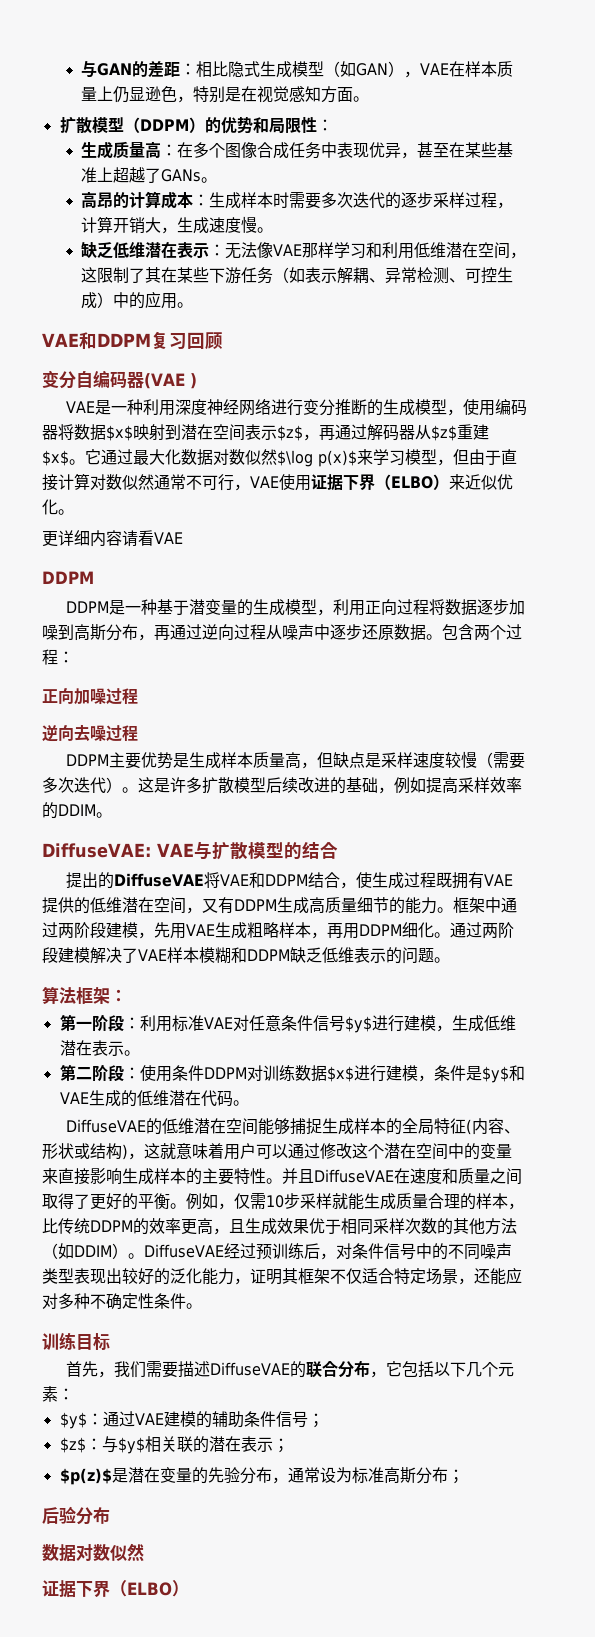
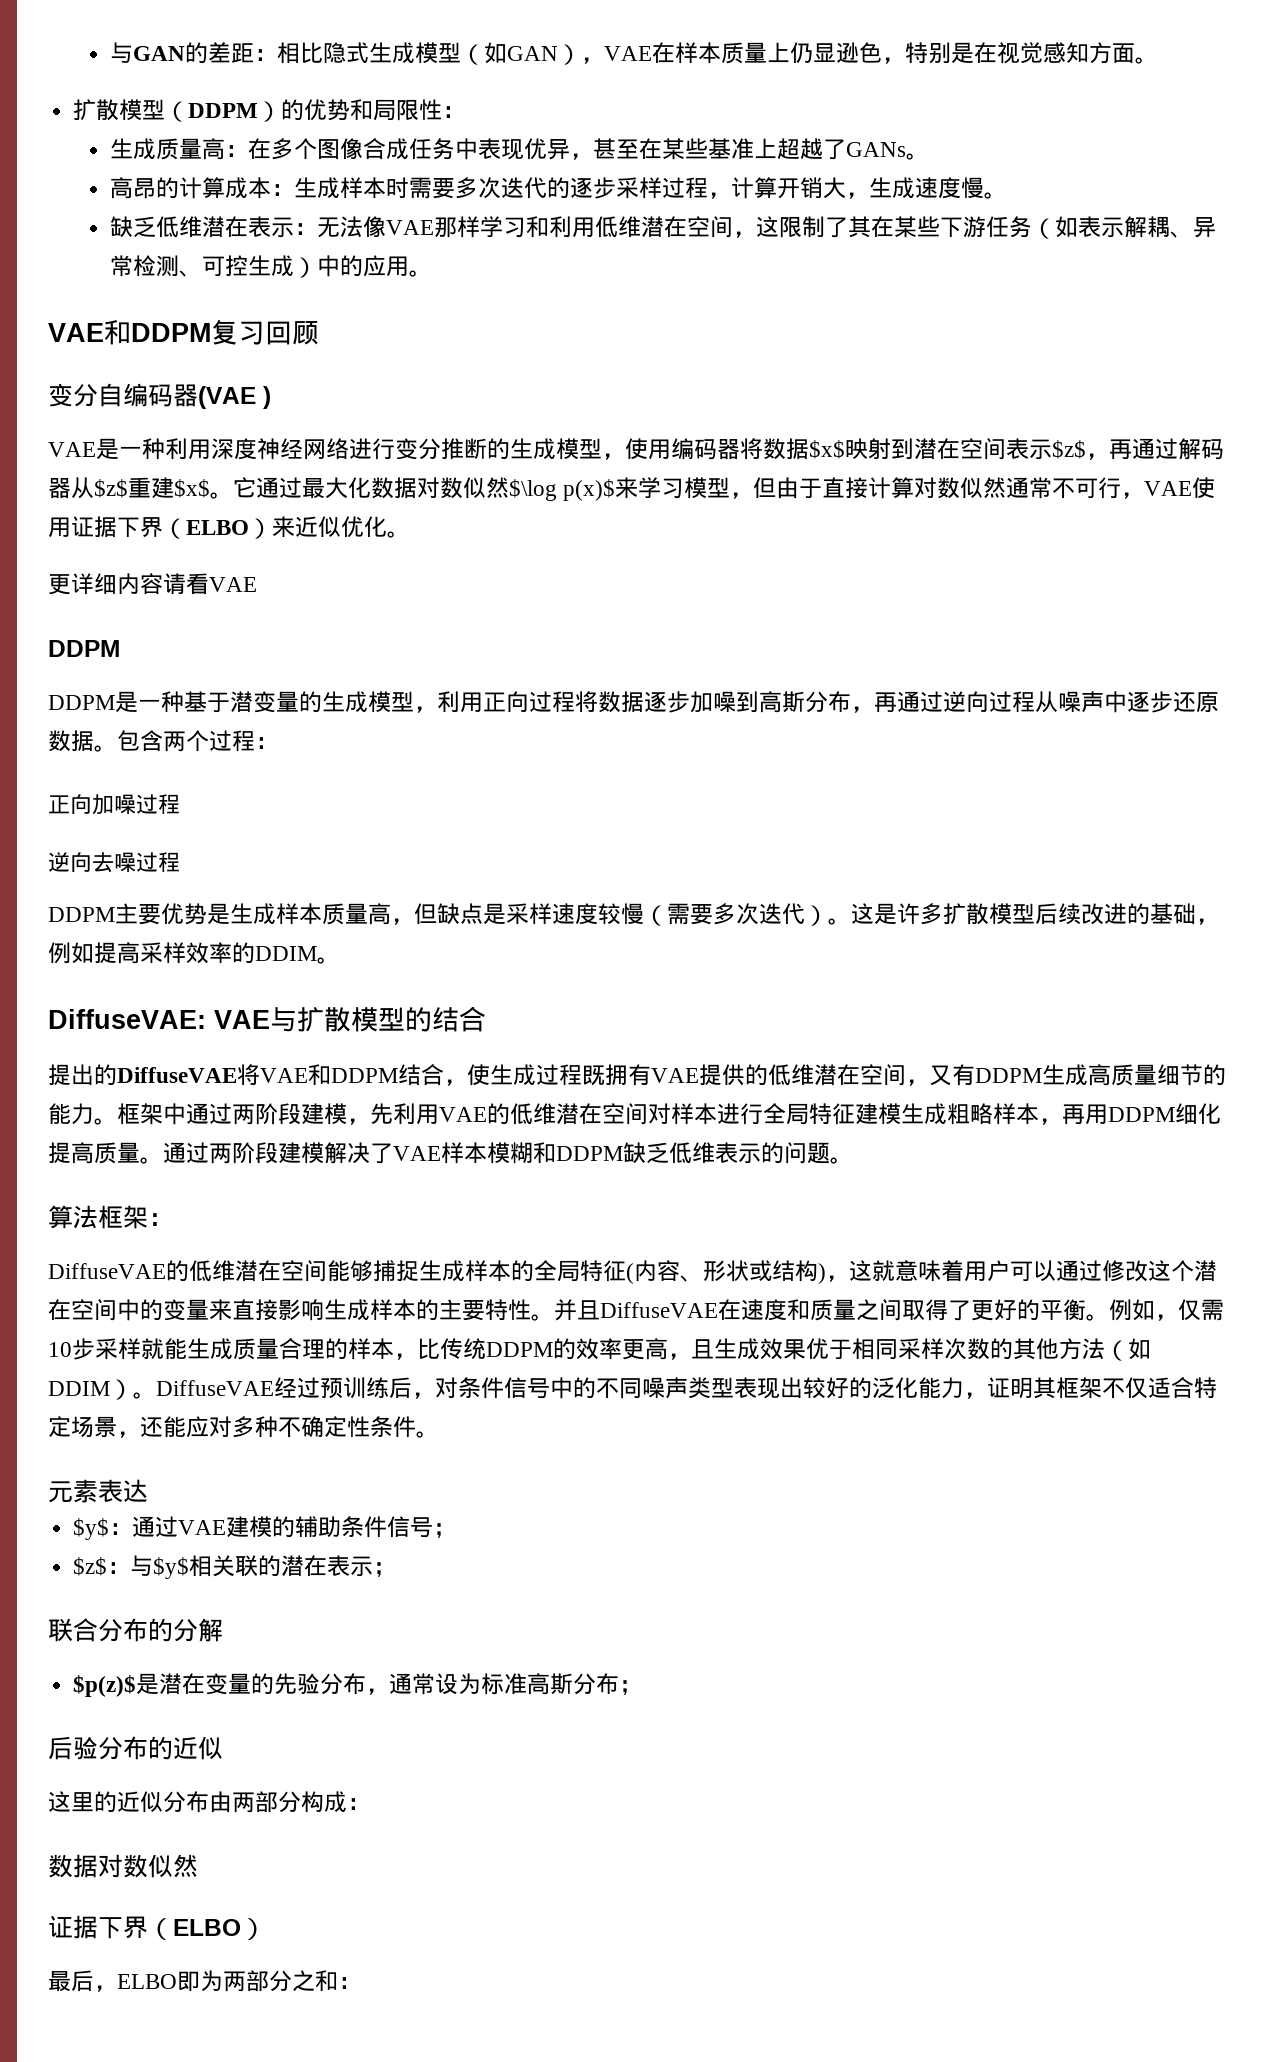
[170,923,215,939] 用VAE -> [393,1103,901,1125] 利用VAE的低维潜在空间对样本进行全局特征建模
(434, 930) none -> [48,1142,140,1164] 提高质量
[59,1014,516,1033] [59,1040,140,1056] [59,1064,525,1083] [59,1090,249,1107] // 第一阶段：利用标准VAE对任意条件信号$y$进行建模，生成低维潜在表示。 // 第二阶段：使用条件DDPM对训练数据$x$进行建模，条件是$y$和VAE生成的低维潜在代码。 -> (173, 1219) none
[42,1332,110,1350] [65,1360,514,1378] [42,1386,74,1402] 训练目标 // 首先，我们需要描述DiffuseVAE的联合分布，它包括以下几个元素： -> [48,1479,148,1503] 元素表达
(289, 1445) none -> [48,1618,223,1642] // 联合分布的分解
(110, 1515) none -> [148,1736,223,1760] [48,1791,370,1813] 的近似 // 这里的近似分布由两部分构成：
(189, 1588) none -> [48,1970,361,1992] // 最后，ELBO即为两部分之和：

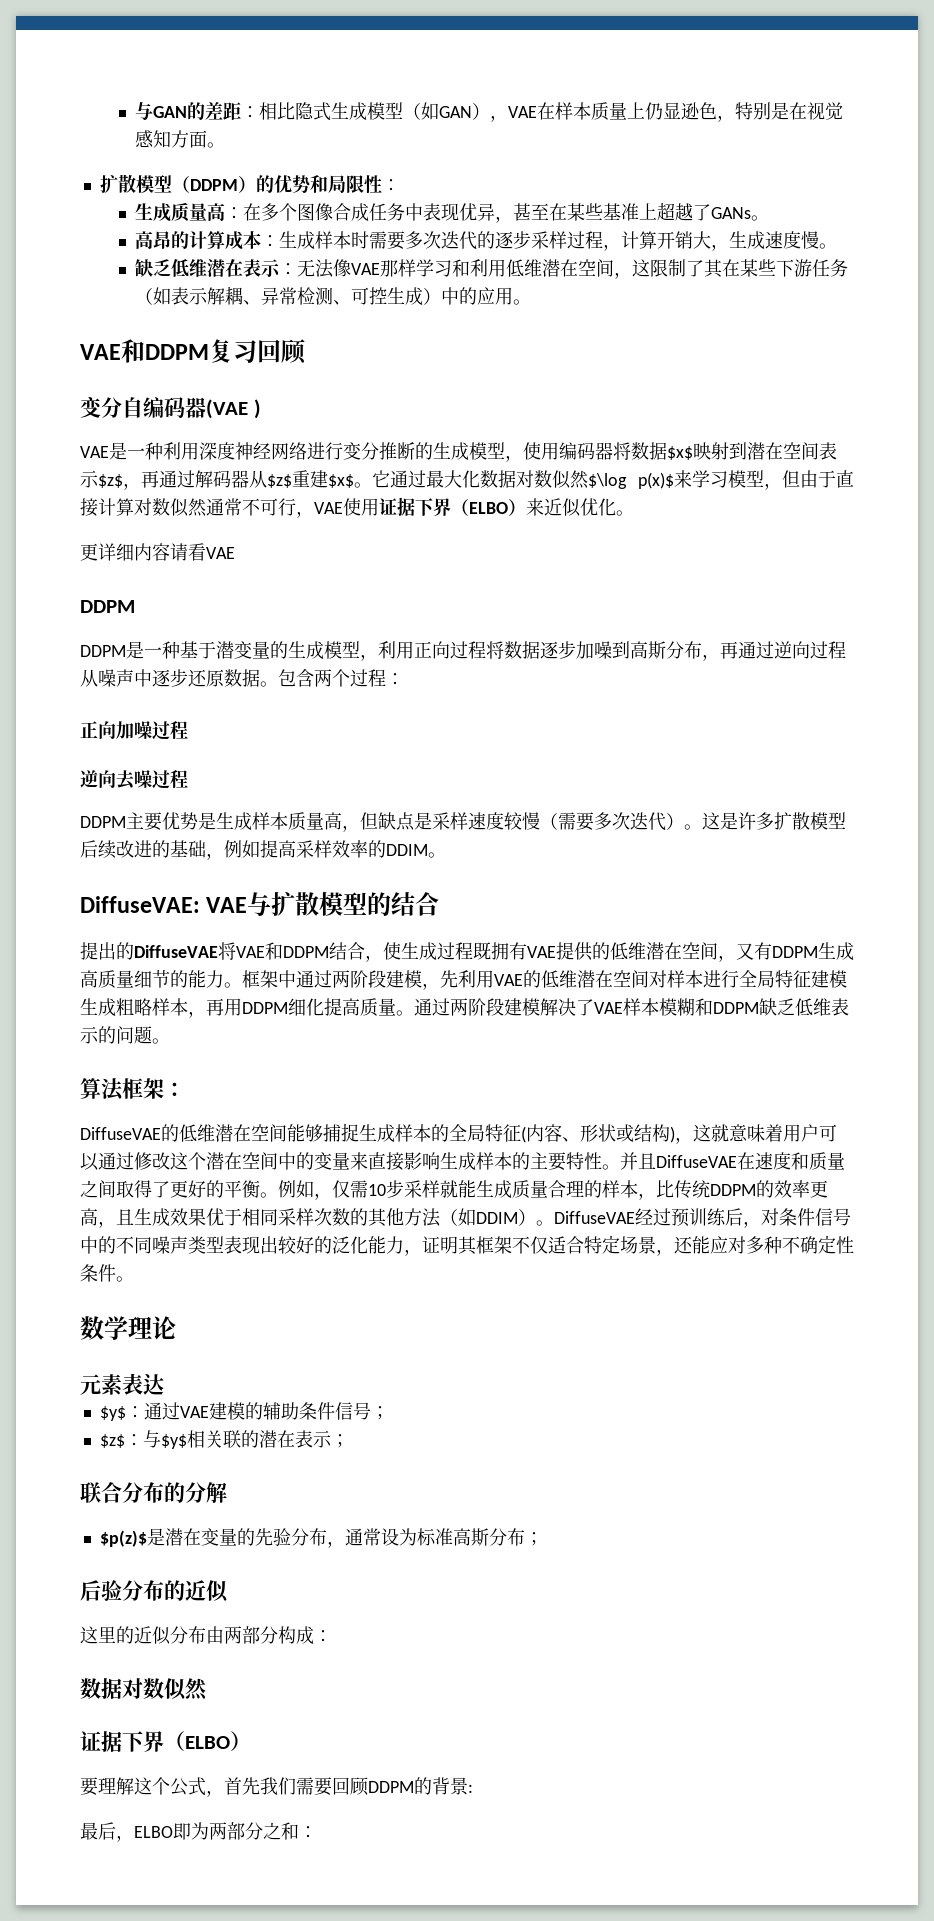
(439, 1434) none -> [80,1316,176,1340] // 数学理论
(266, 1929) none -> [80,1777,473,1797] // 要理解这个公式，首先我们需要回顾DDPM的背景:

